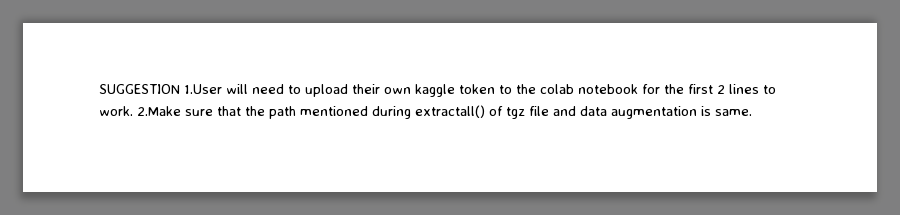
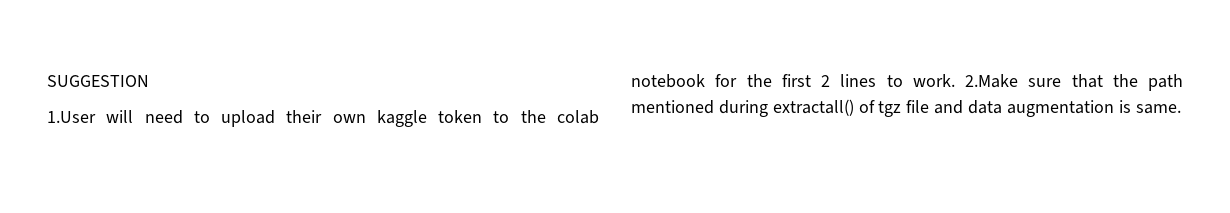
(180, 89) none -> (149, 81) //

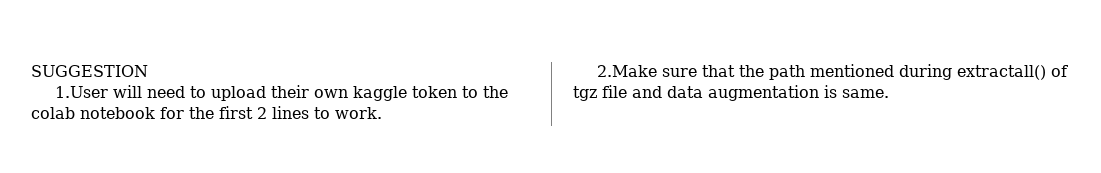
(955, 80) none -> (382, 113) //

